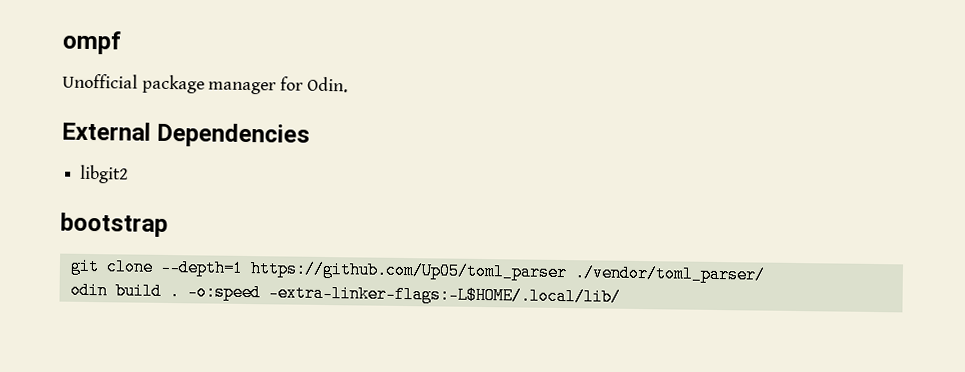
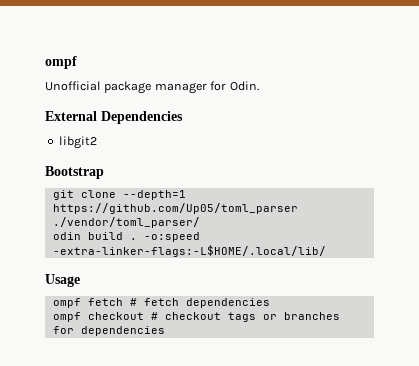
[60,212,168,237] bootstrap -> [45,166,104,179] Bootstrap
(621, 295) none -> [45,274,80,287] [52,298,270,308] [52,312,340,322] [52,326,165,336] // Usage // ompf fetch # fetch dependencies // ompf checkout # checkout tags or branches for dependencies

